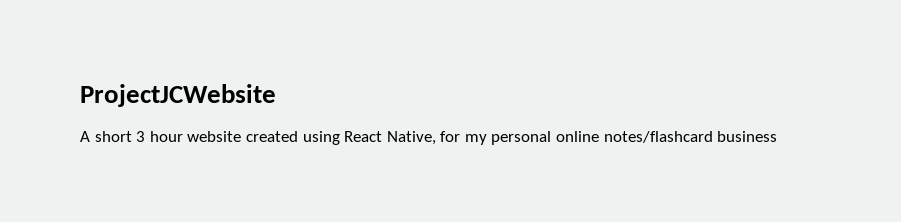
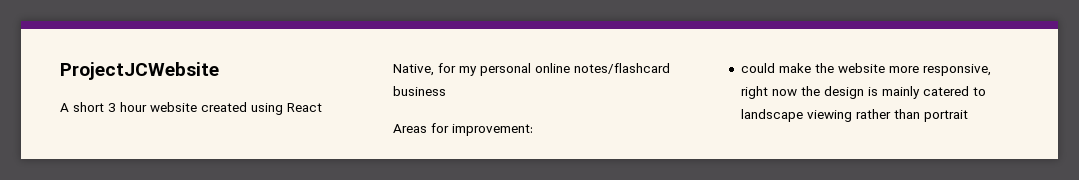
(778, 136) none -> [393,123,533,136] [740,63,991,76] [740,86,986,99] [740,109,968,122] // Areas for improvement: // could make the website more responsive, right now the design is mainly catered to landscape viewing rather than portrait

